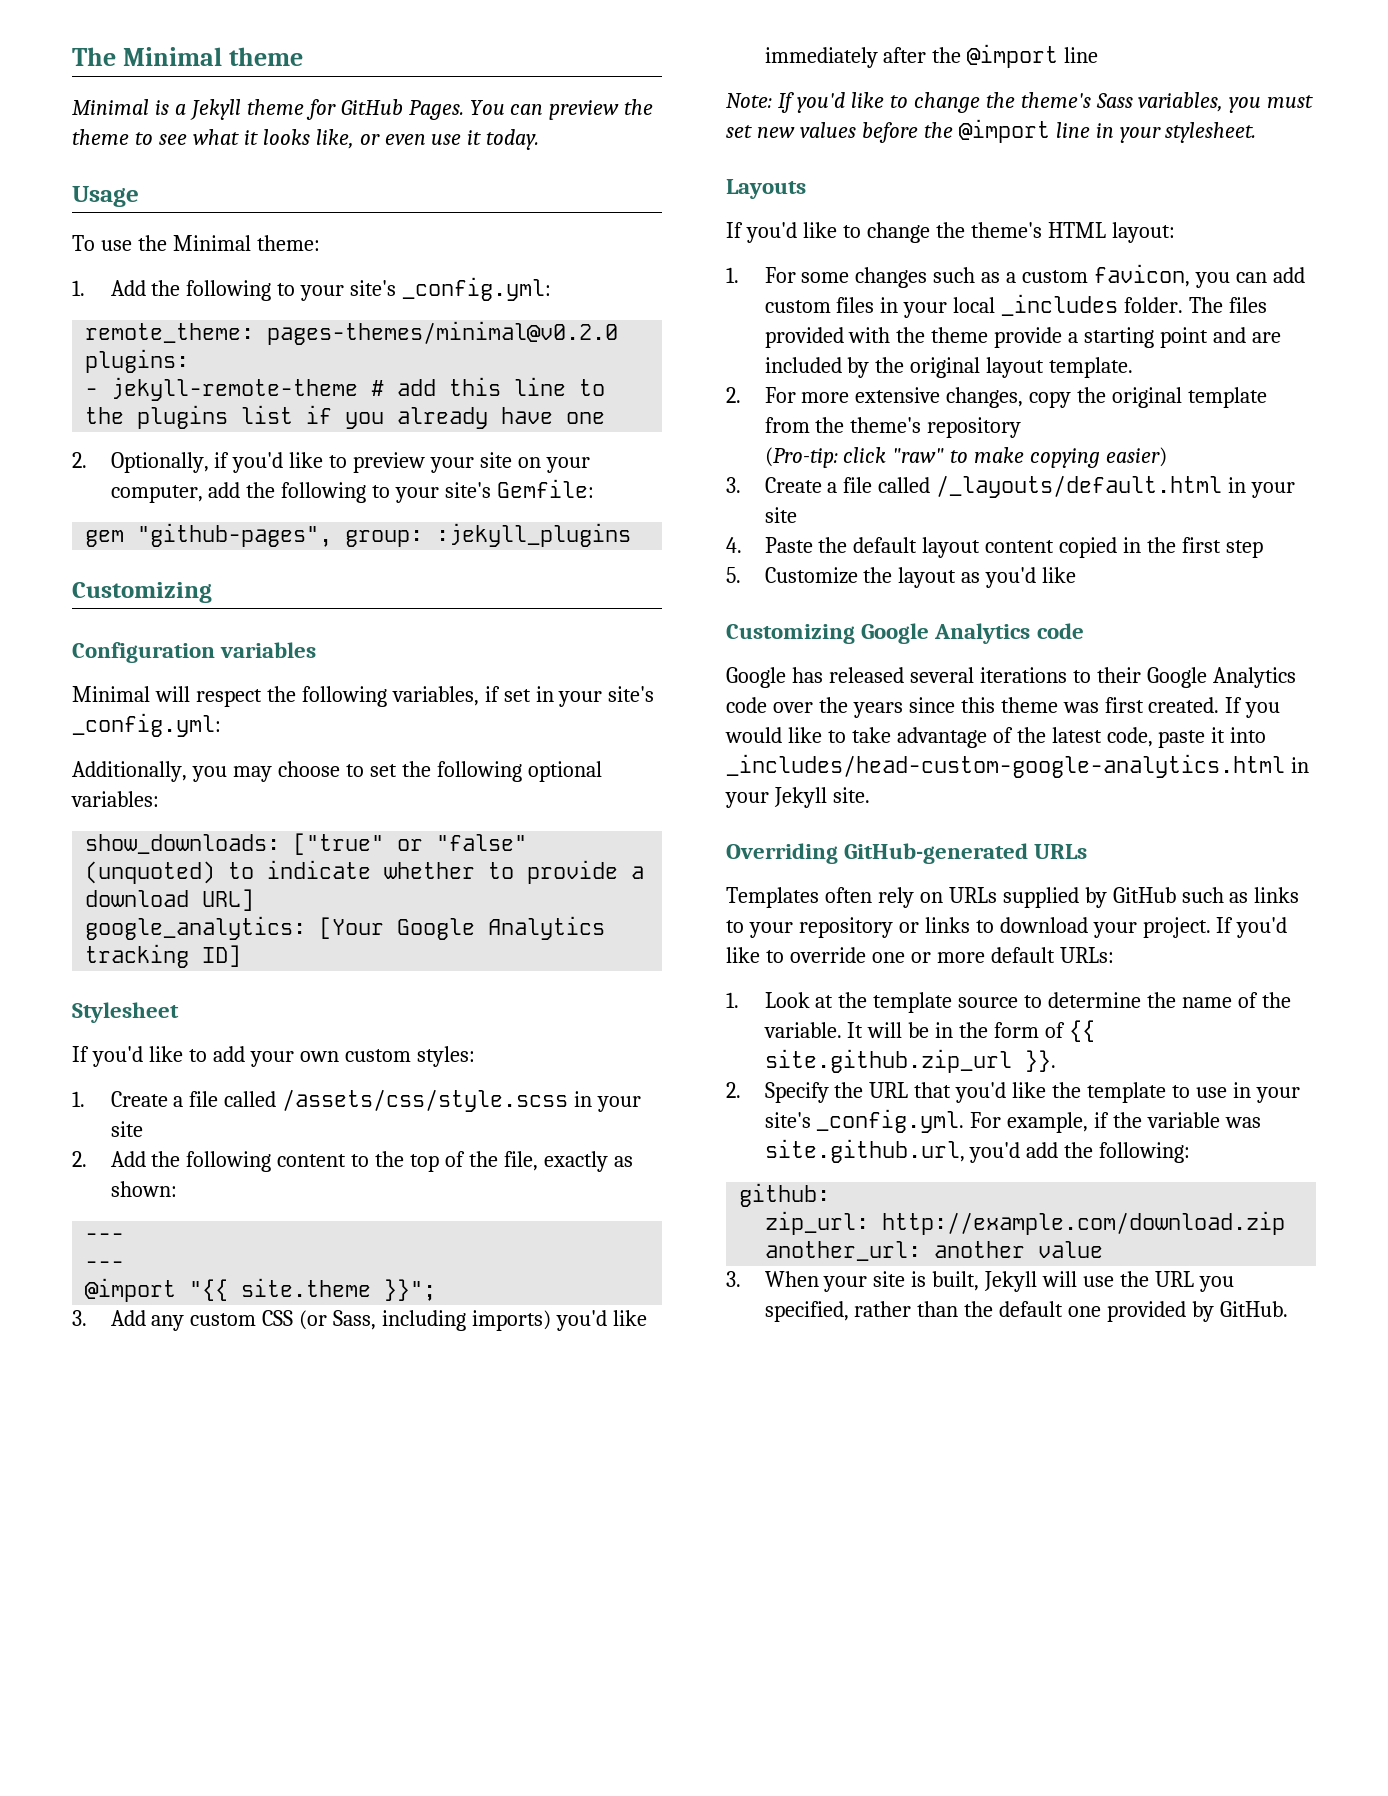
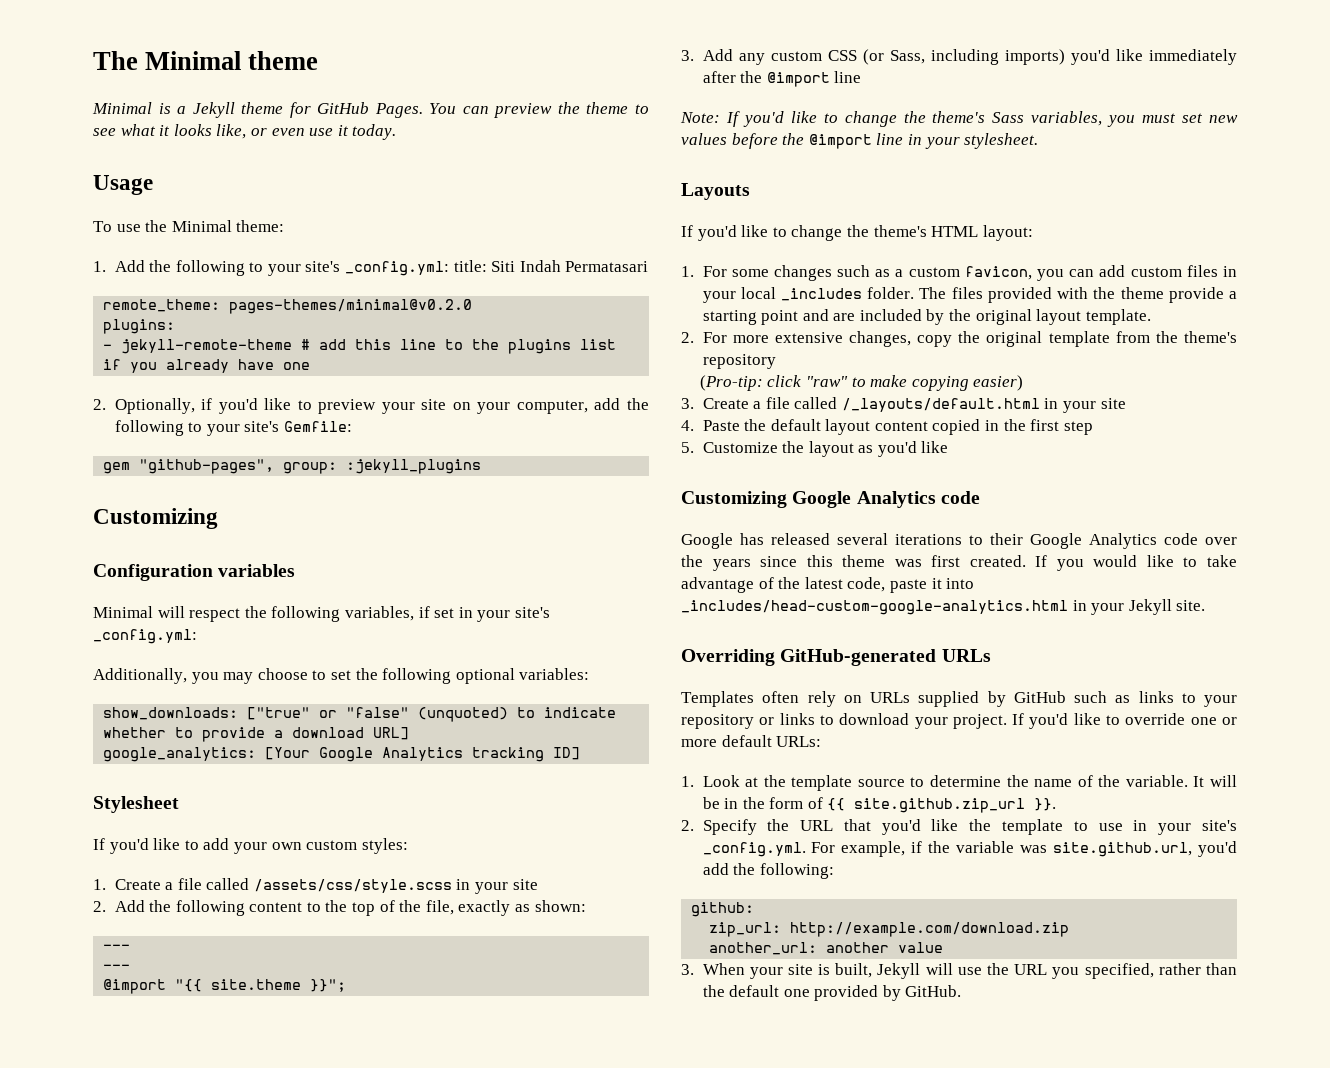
(552, 289) none -> [453,260,649,272] title: Siti Indah Permatasari

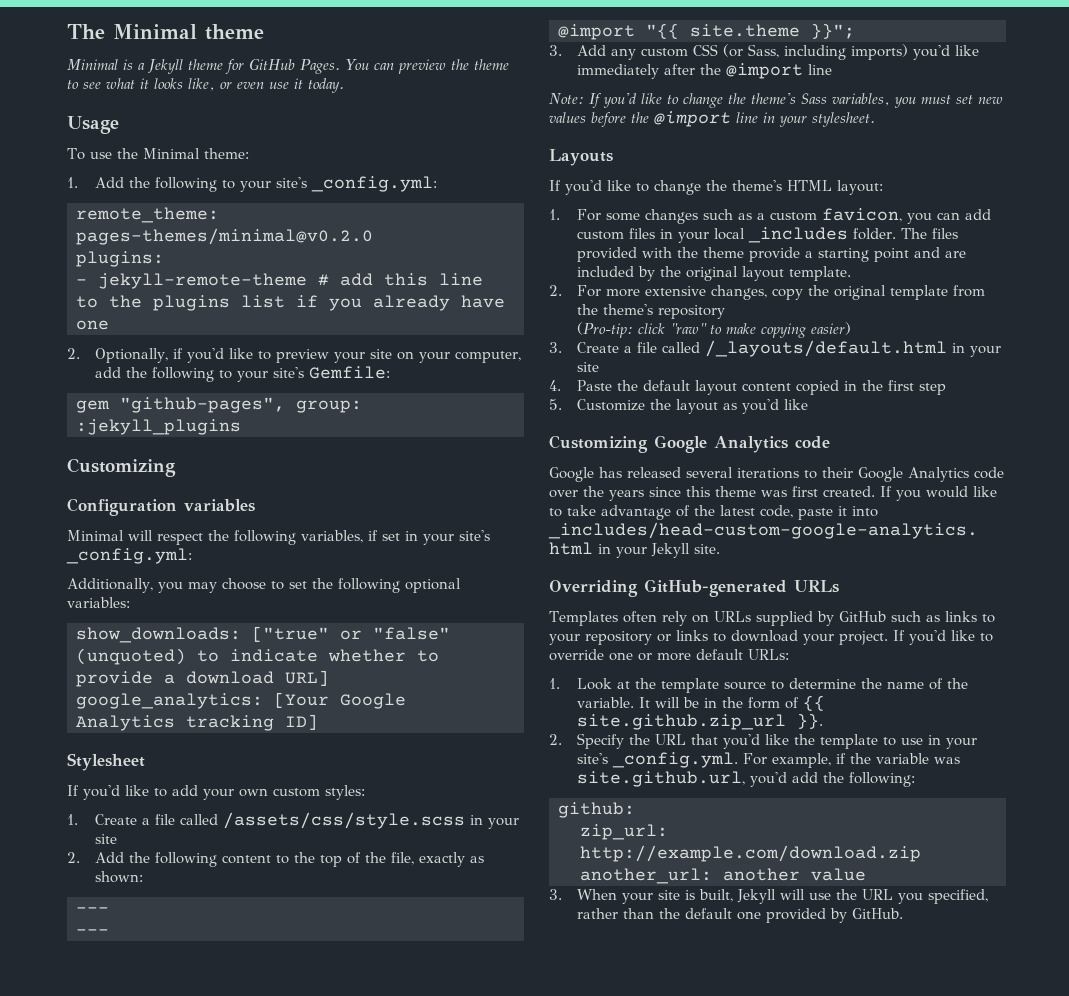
[453,260,649,272] title: Siti Indah Permatasari -> (438, 184) none

